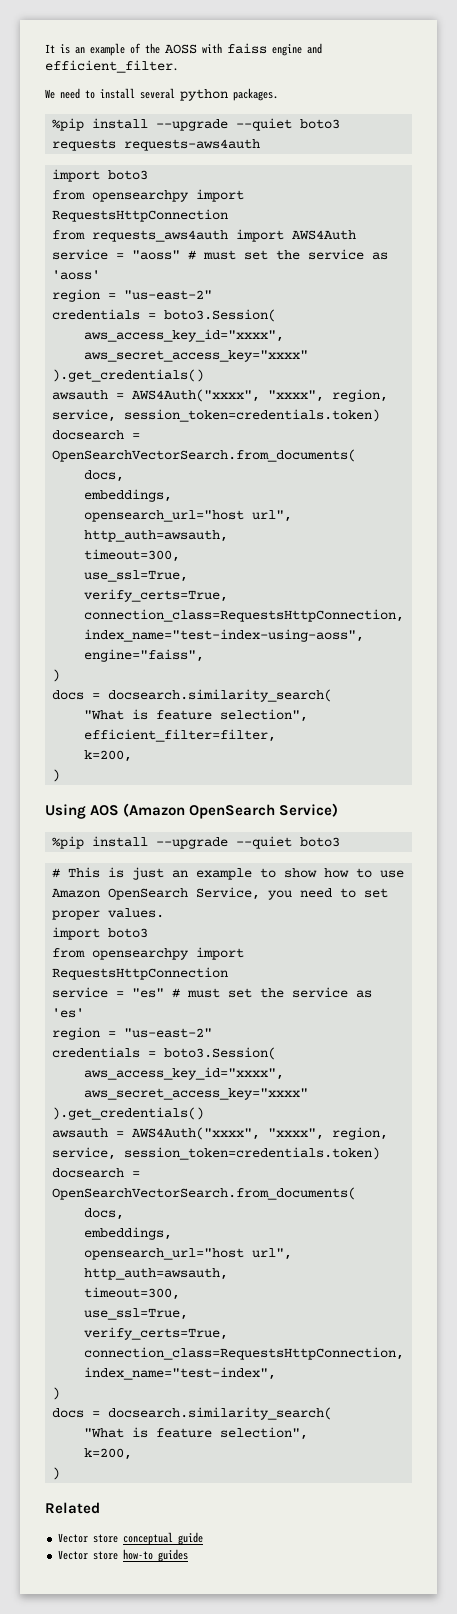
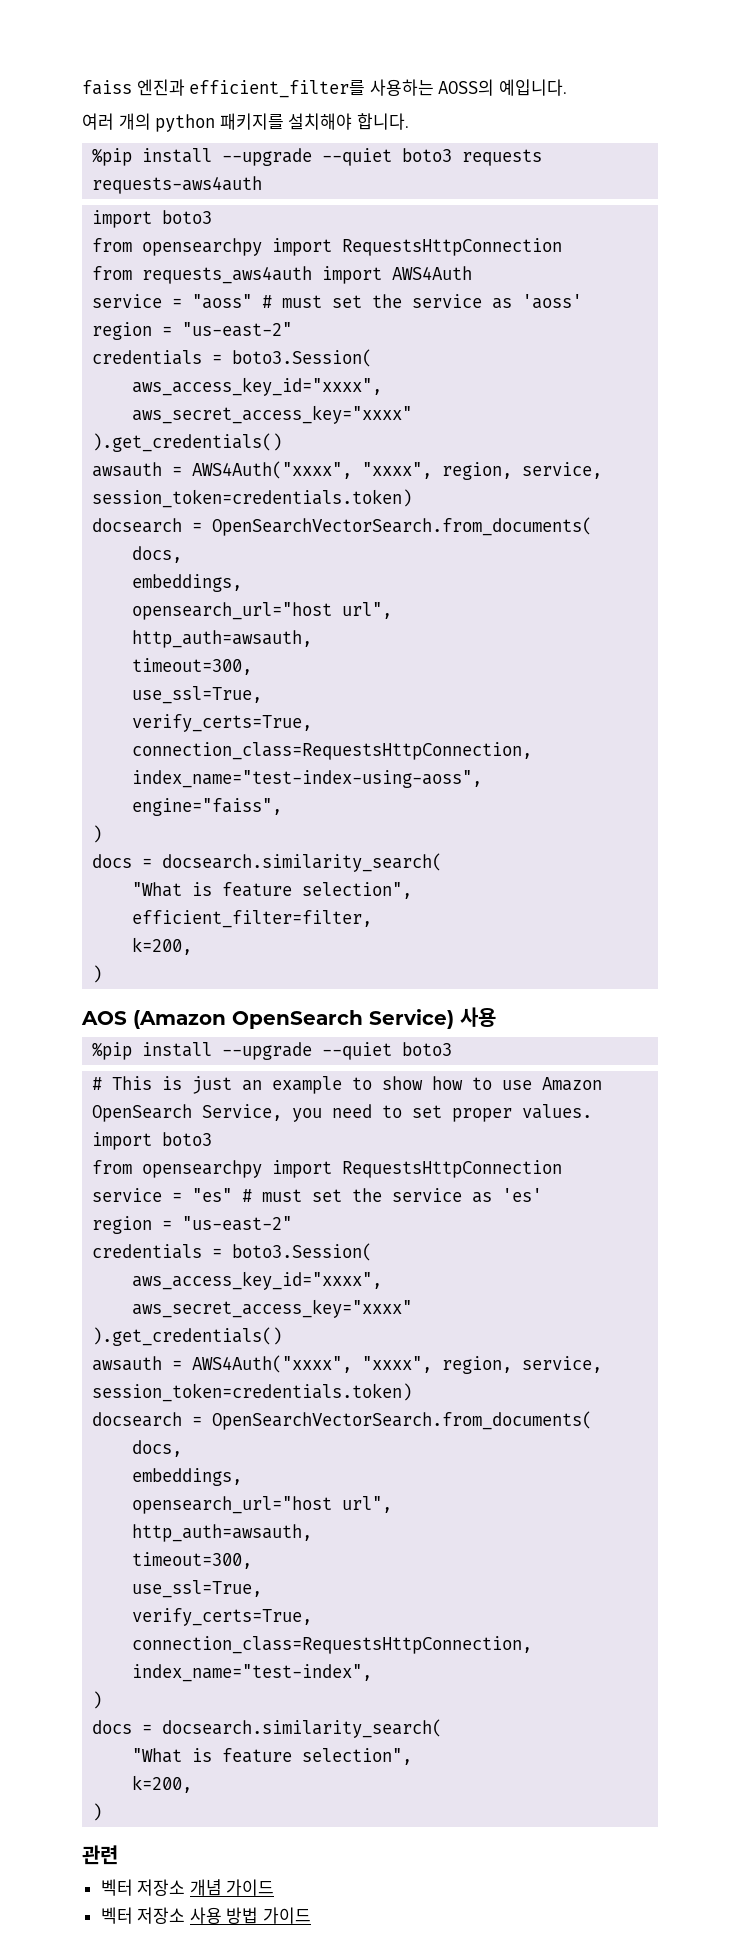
[45,43,322,56] [45,60,178,73] [45,88,278,101] It is an example of the AOSS with faiss engine and efficient_filter. // We need to install several python packages. -> [82,79,567,98] [82,113,409,132] faiss 엔진과 efficient_filter를 사용하는 AOSS의 예입니다. // 여러 개의 python 패키지를 설치해야 합니다.
[45,804,86,819] Using -> (103, 974) none
(339, 810) none -> [460,1007,496,1027] 사용
[45,1502,100,1514] [57,1532,203,1545] [57,1549,188,1562] Related // Vector store conceptual guide // Vector store how-to guides -> [82,1845,118,1865] [100,1879,275,1896] [100,1907,312,1924] 관련 // 벡터 저장소 개념 가이드 // 벡터 저장소 사용 방법 가이드

